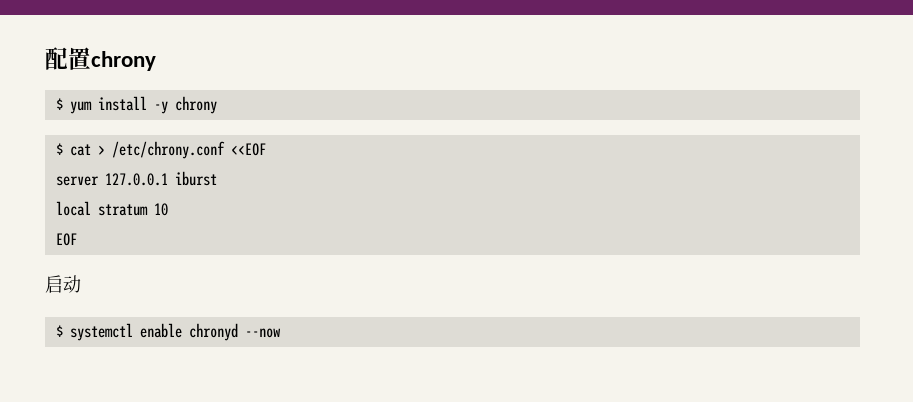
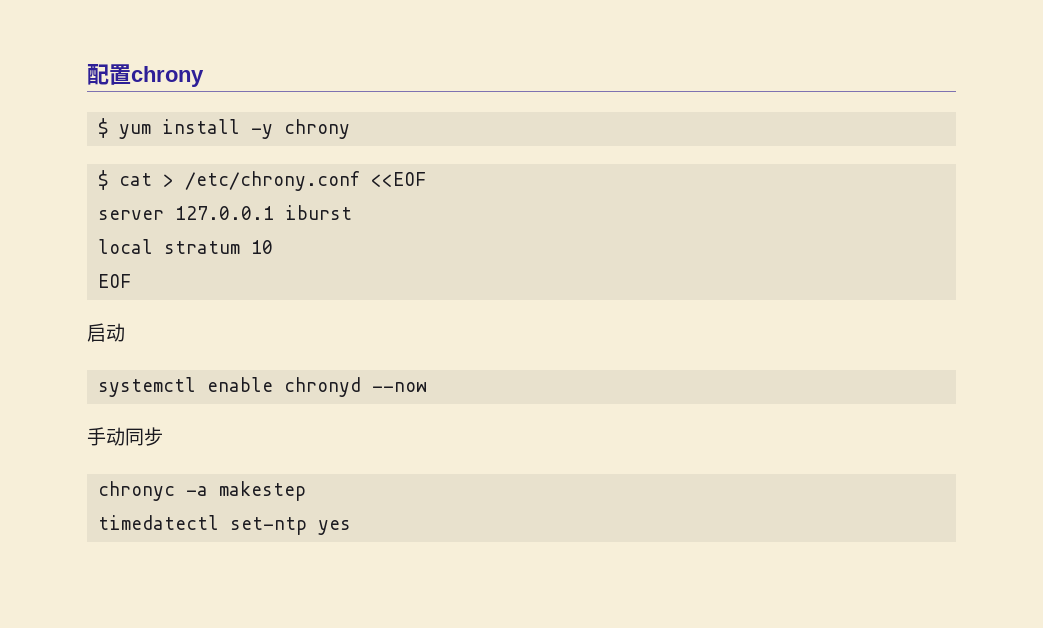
[55,325,63,337] $ -> (125, 332) none
(281, 333) none -> [87,427,163,446] [98,481,307,501] [98,515,352,535] // 手动同步 // chronyc -a makestep // timedatectl set-ntp yes

